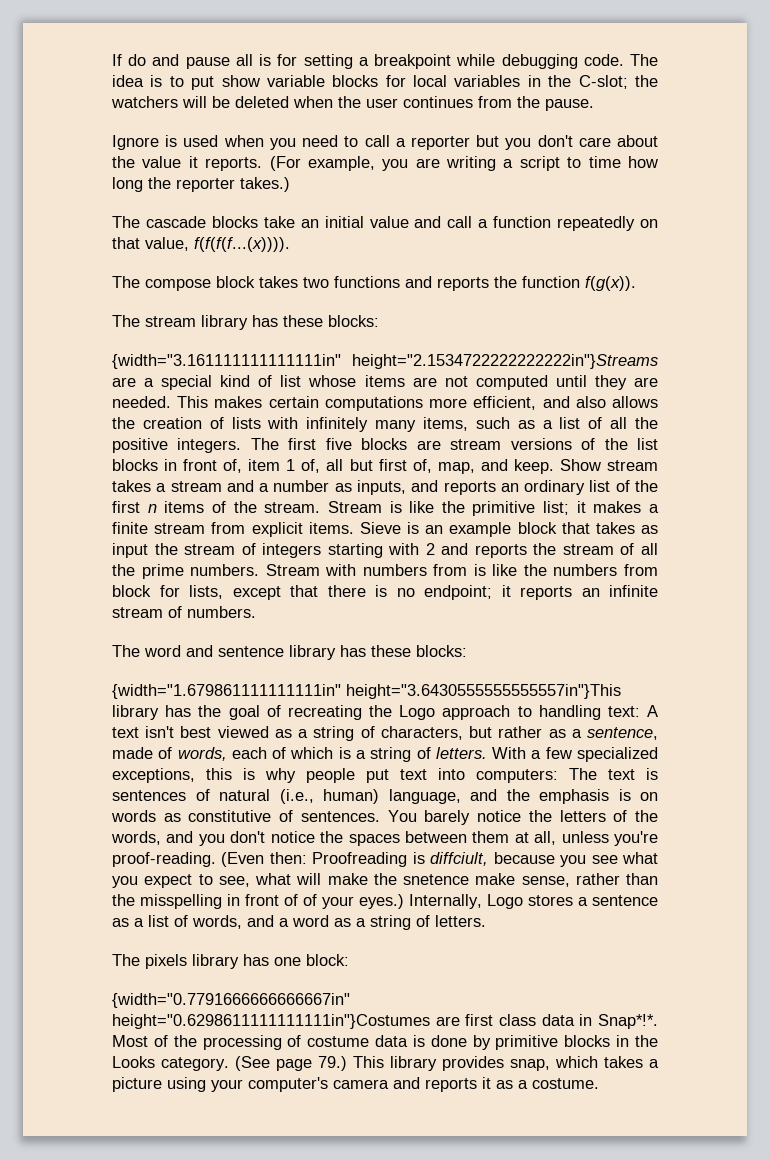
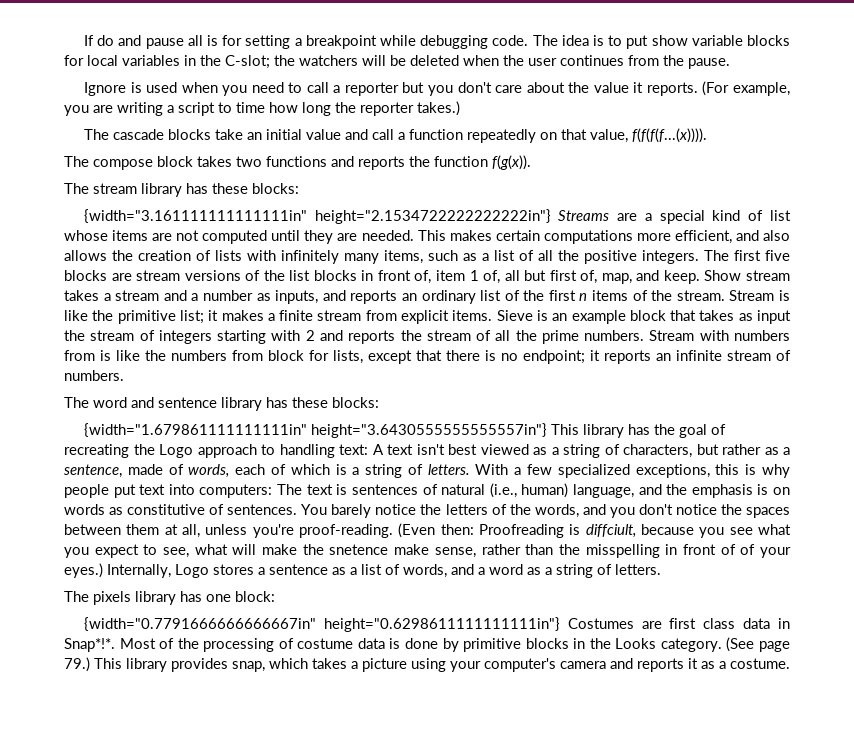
[352,354,658,369] height="2.1534722222222222in"}Streams -> [314,209,610,224] height="2.1534722222222222in"} Streams
[346,684,621,699] height="3.6430555555555557in"}This -> [310,423,579,438] height="3.6430555555555557in"} This
[112,1014,430,1029] height="0.6298611111111111in"}Costumes -> [323,617,634,632] height="0.6298611111111111in"} Costumes

